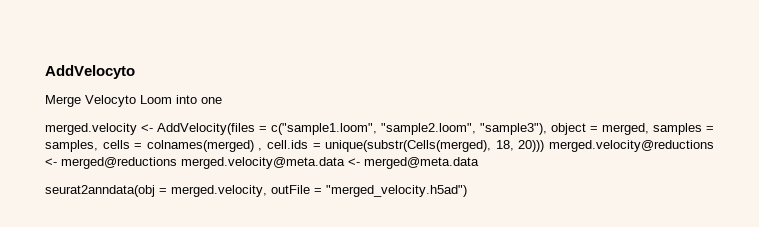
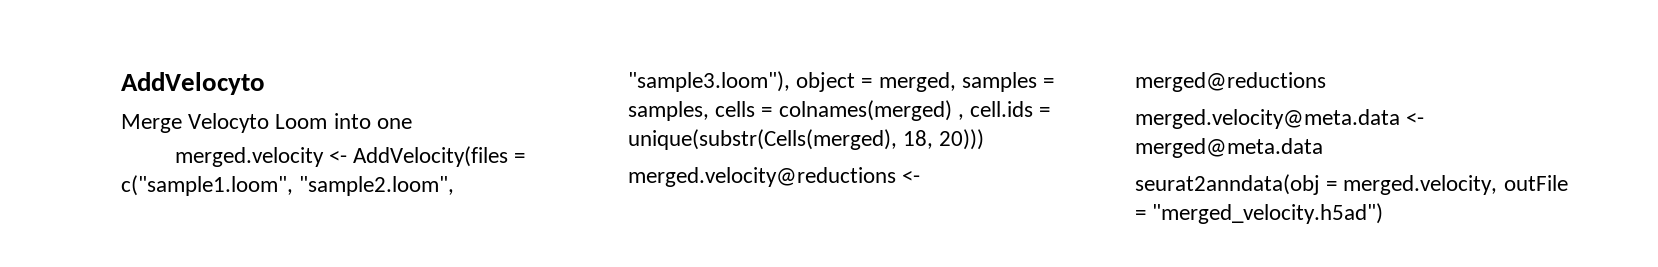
[480,123,547,135] "sample3"), -> [628,71,790,92] "sample3.loom"),
(545, 146) none -> (985, 139) //
(177, 163) none -> (1326, 82) //

